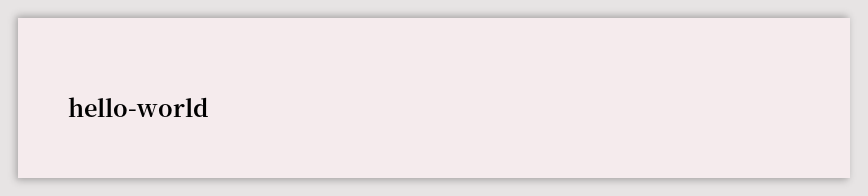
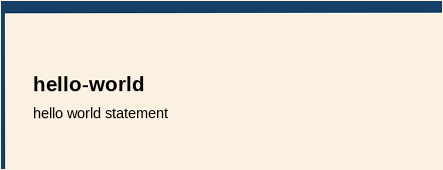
(208, 107) none -> [33,107,169,119] // hello world statement

